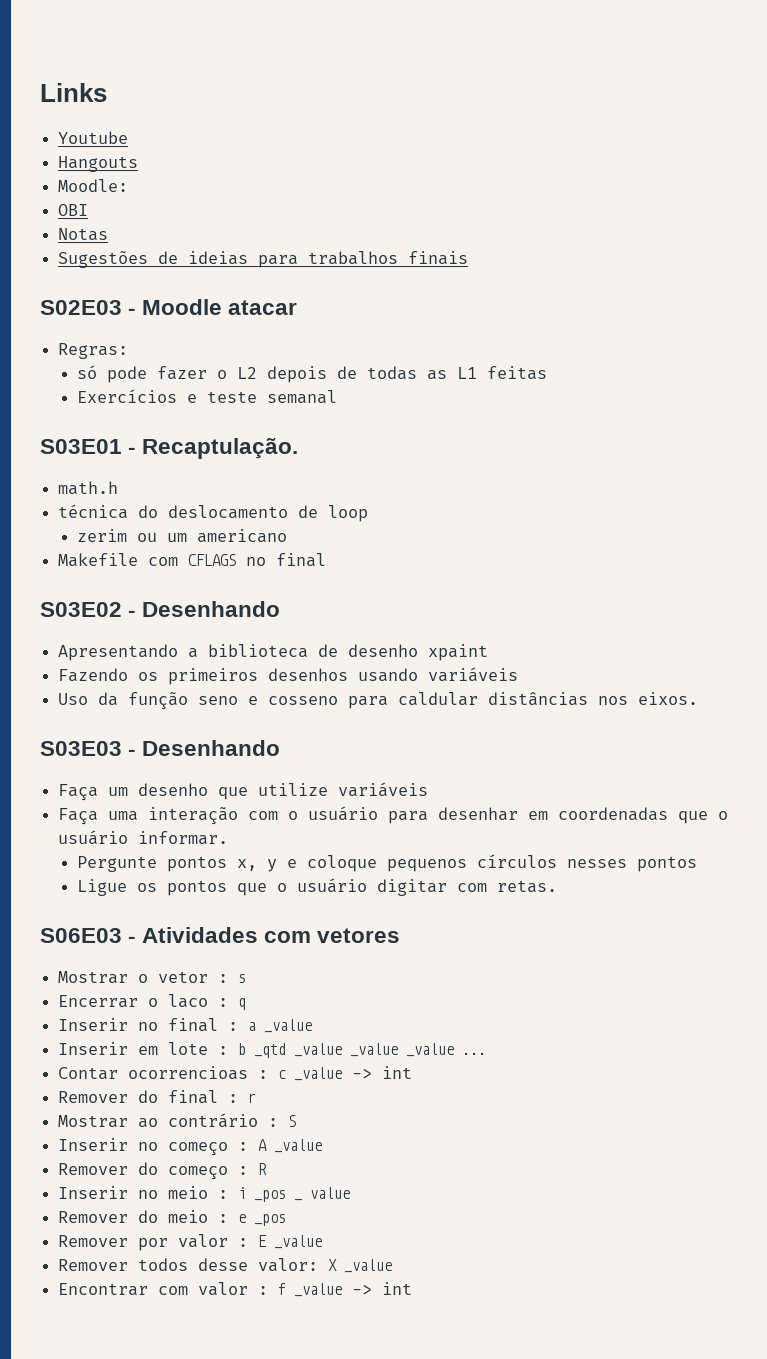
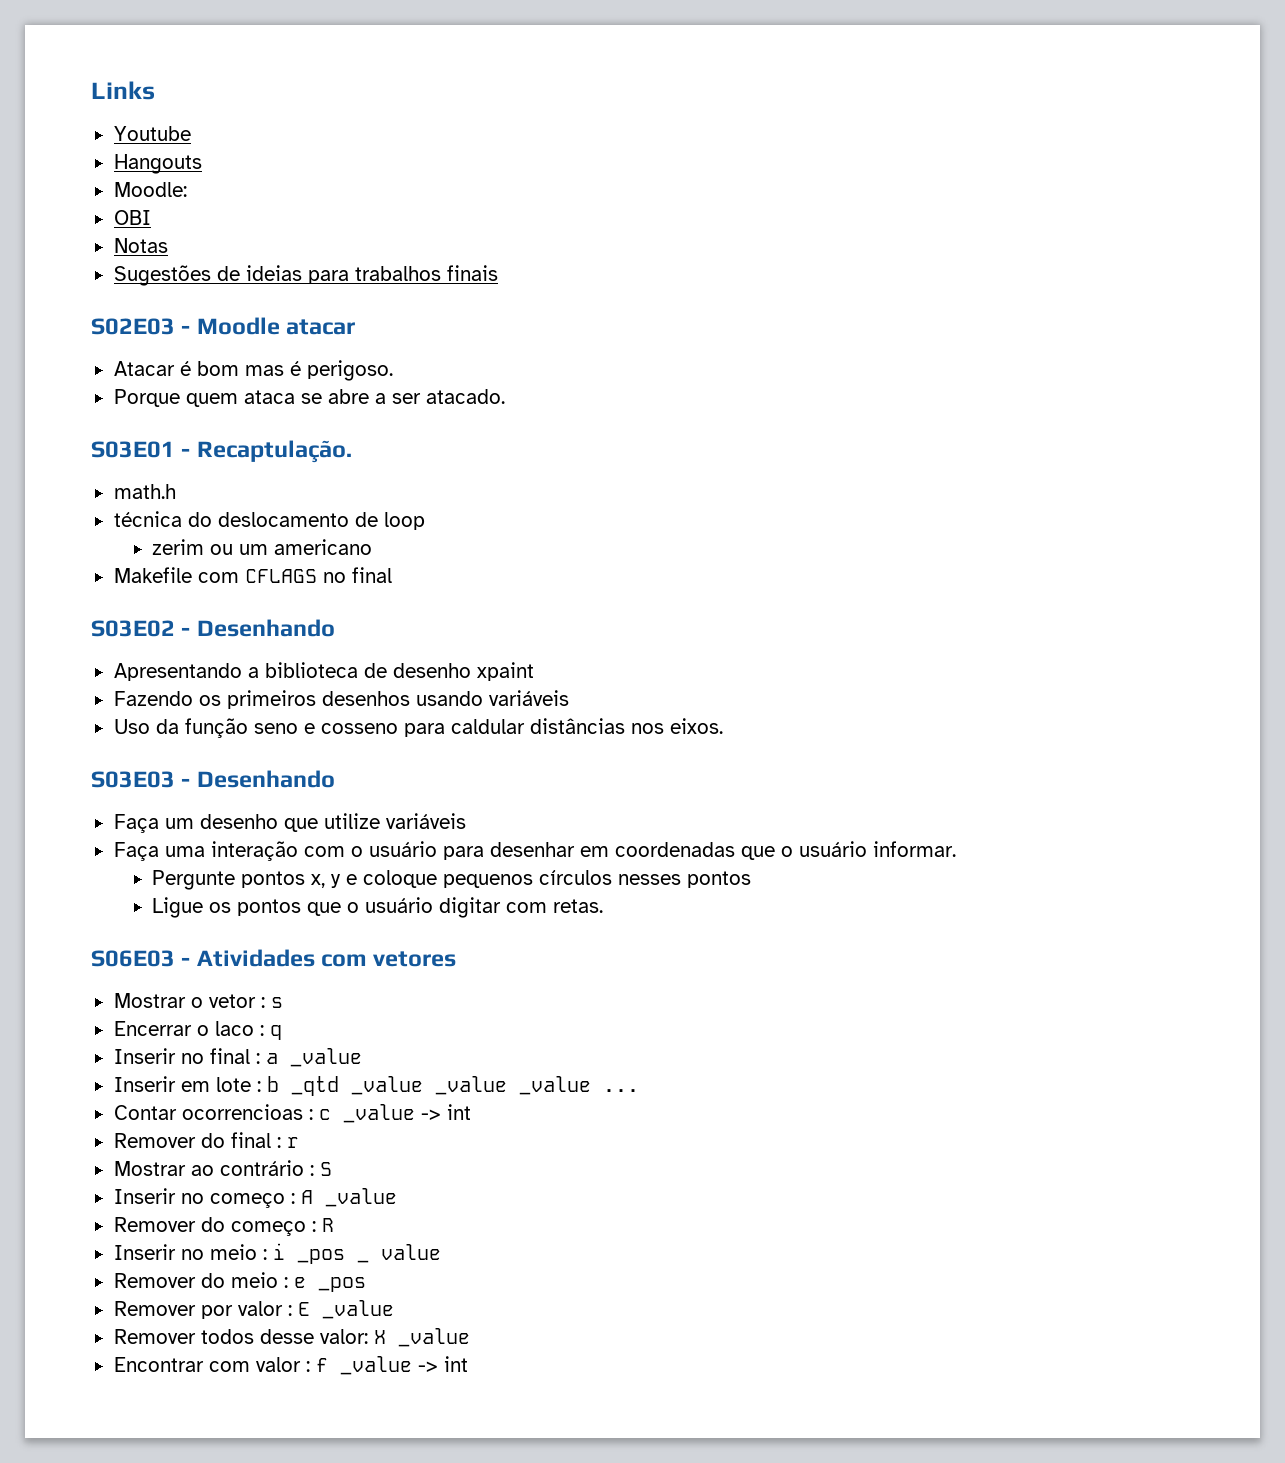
[58,343,129,359] [77,365,548,383] [77,389,338,404] Regras: // só pode fazer o L2 depois de todas as L1 feitas // Exercícios e teste semanal -> [113,360,393,381] [113,389,505,407] Atacar é bom mas é perigoso. // Porque quem ataca se abre a ser atacado.

